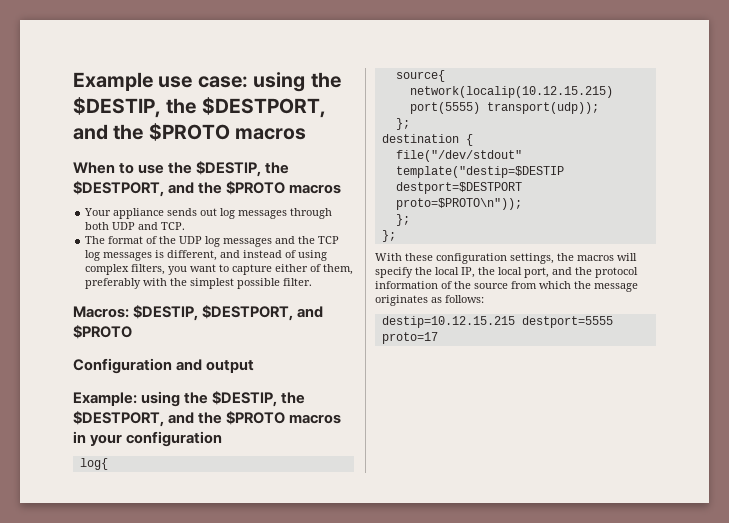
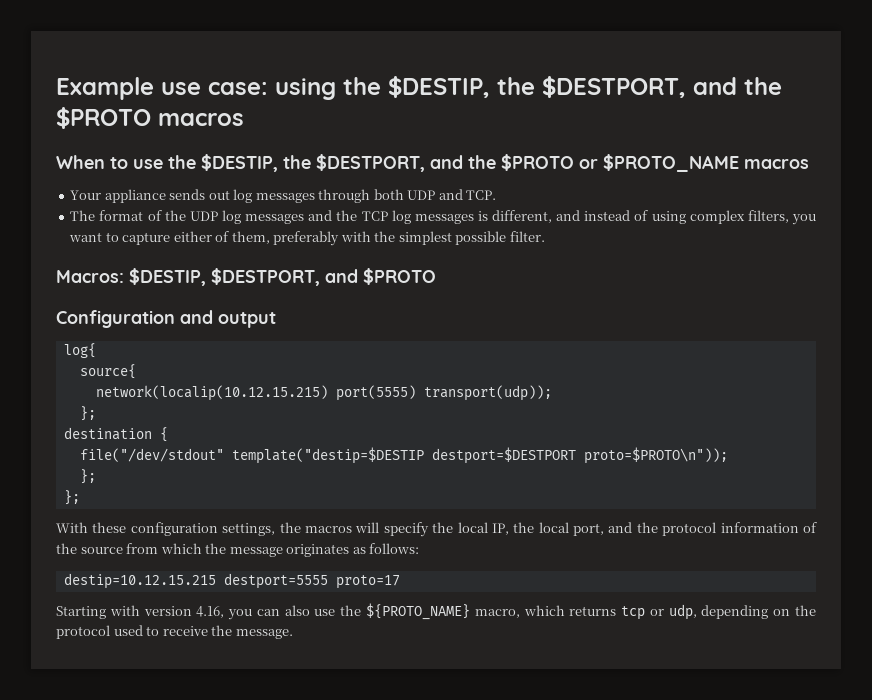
(286, 188) none -> [579,154,739,172] or $PROTO_NAME
[73,391,306,407] [73,411,342,427] [73,431,223,447] // Example: using the $DESTIP, the $DESTPORT, and the $PROTO macros in your configuration -> (276, 320) none
(438, 338) none -> [56,603,817,620] [56,625,293,639] // Starting with version 4.16, you can also use the ${PROTO_NAME} macro, which returns tcp or udp, depending on the protocol used to receive the message.

